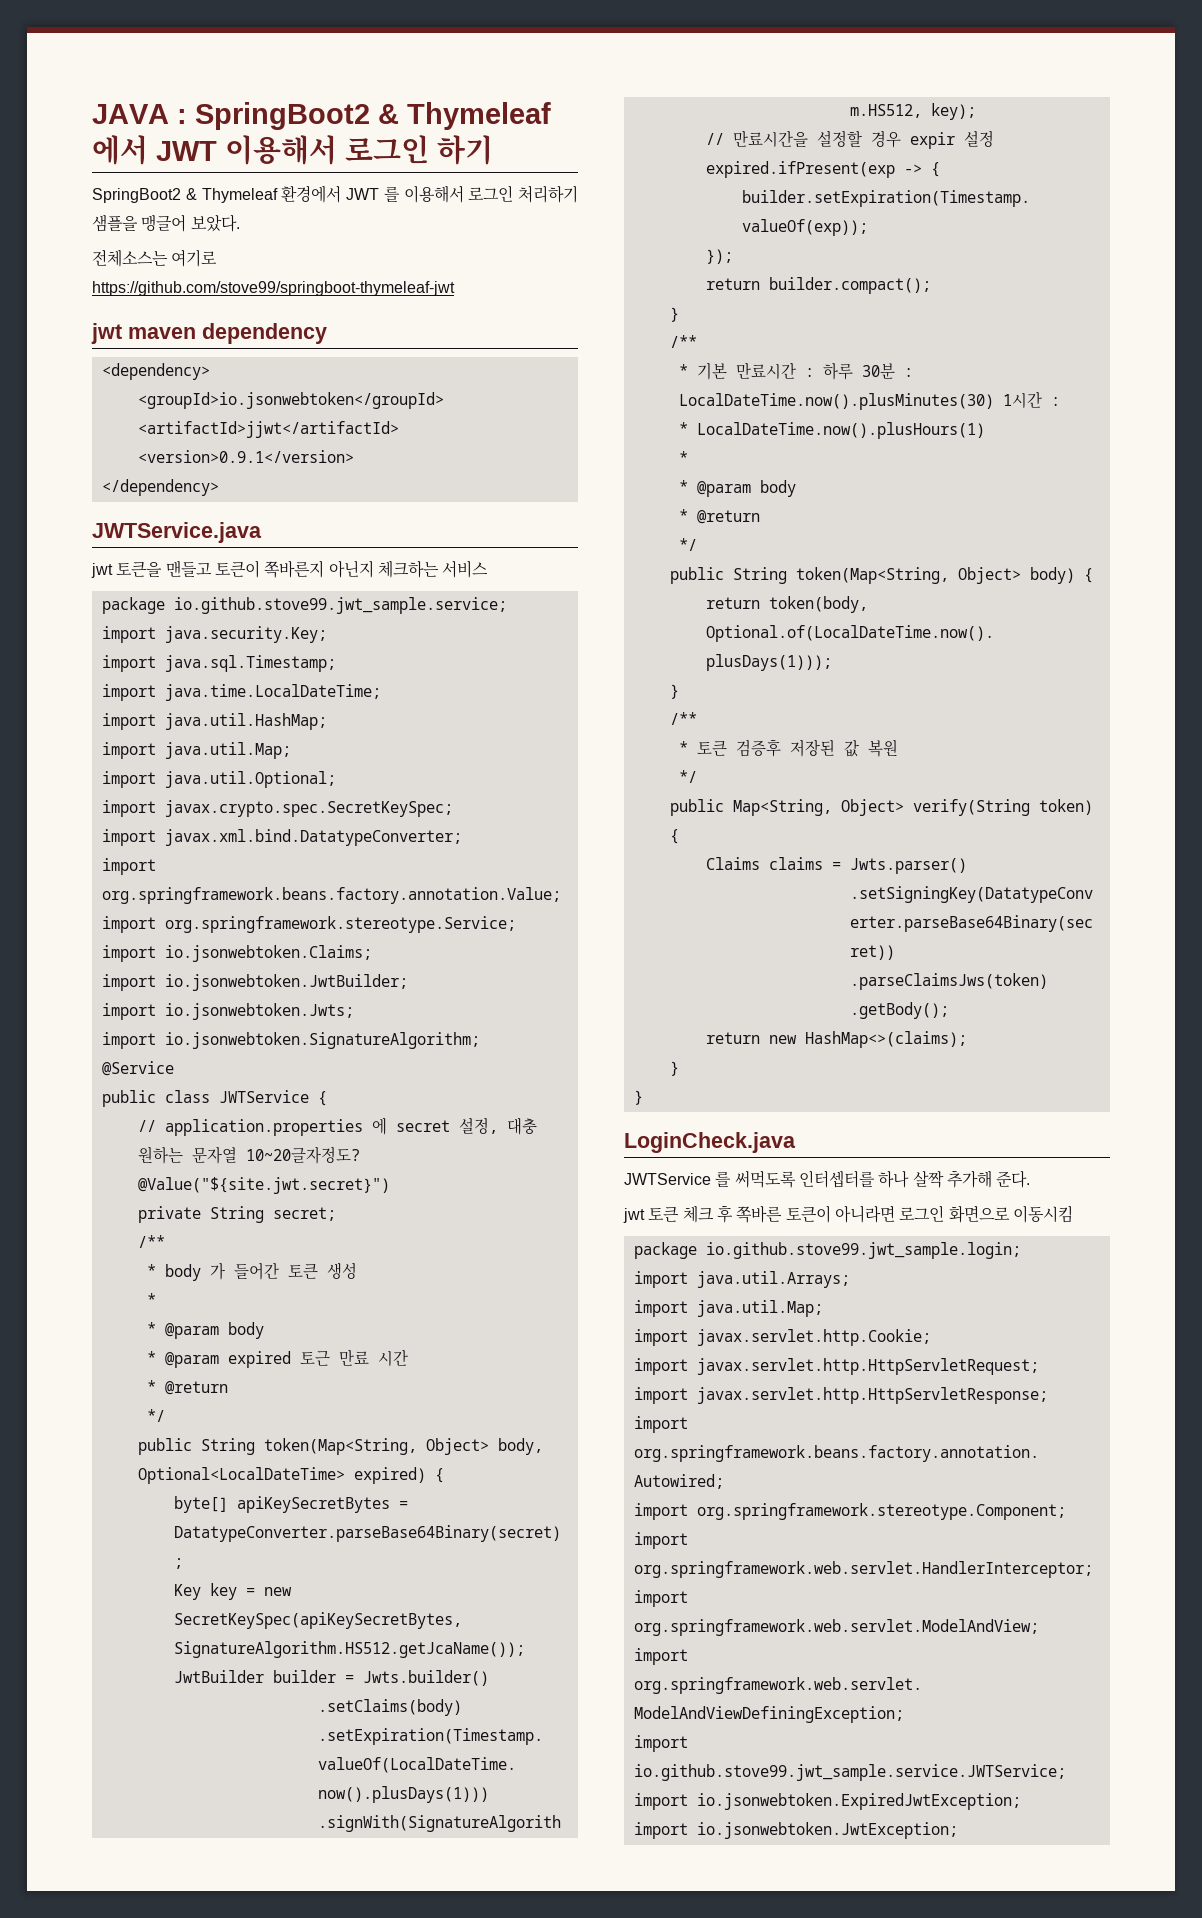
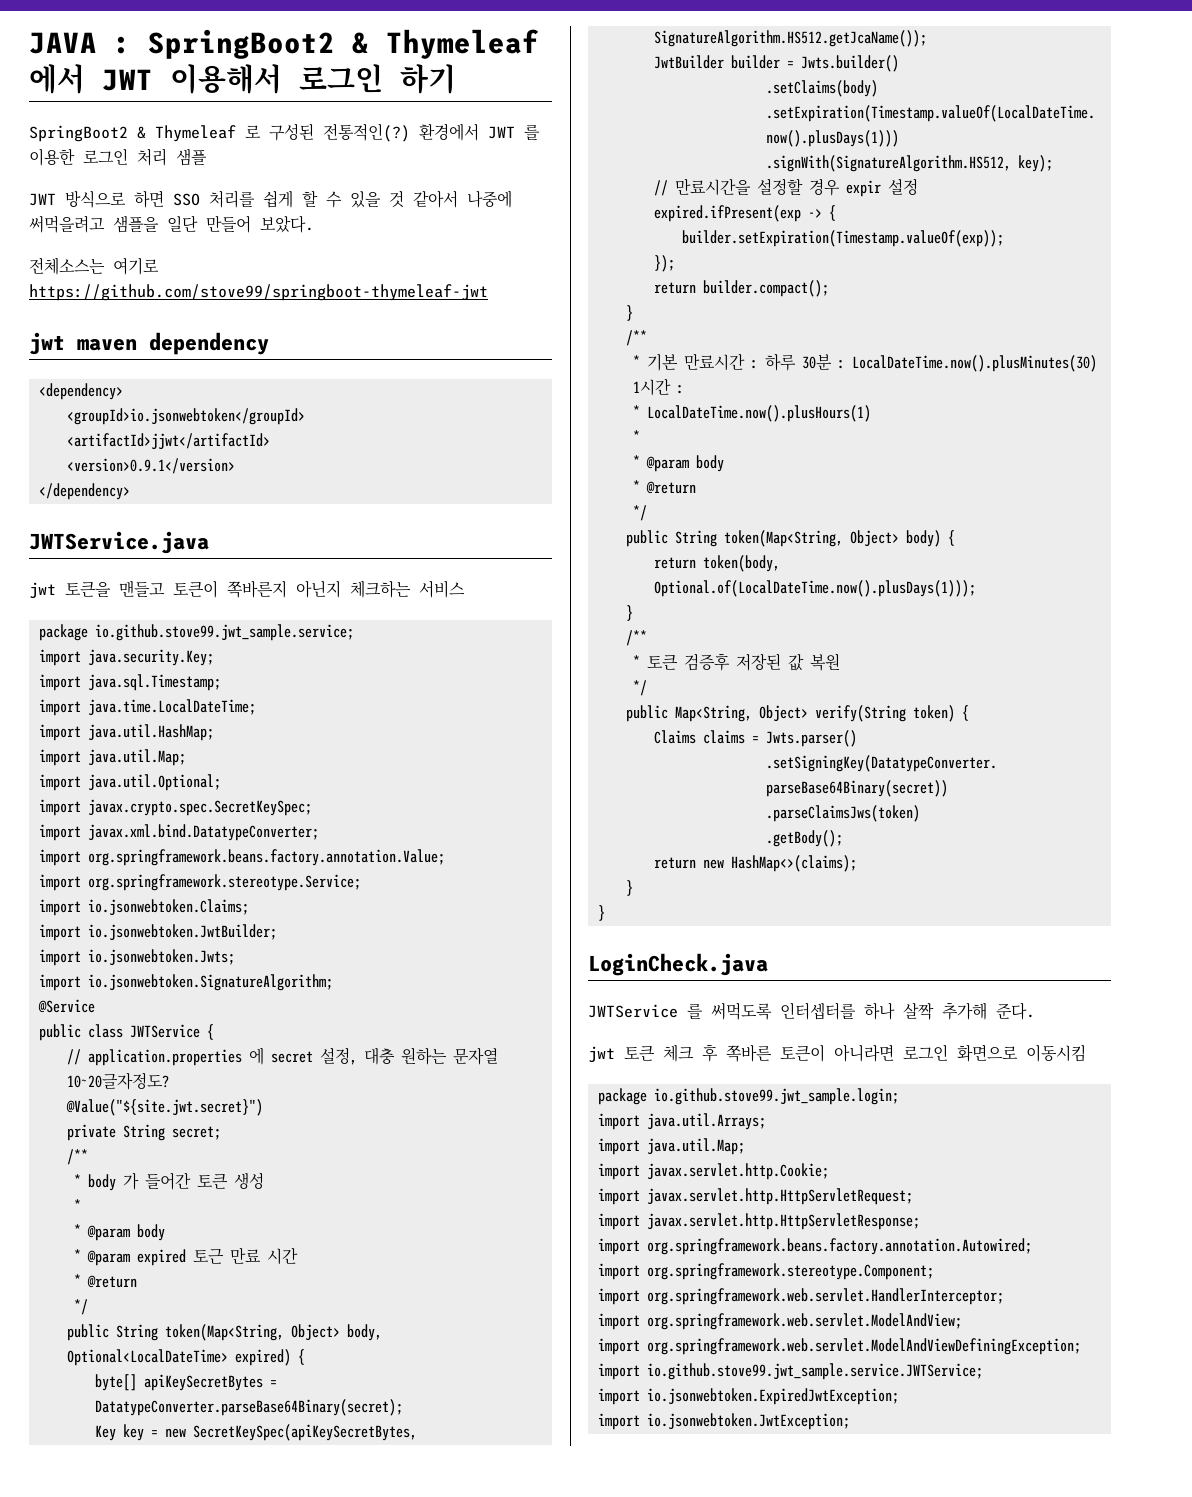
[281,185,578,203] [92,214,187,232] 환경에서 JWT 를 이용해서 로그인 처리하기 샘플을 맹글어 -> [245,123,540,142] [29,148,207,166] [29,190,512,208] [29,215,251,233] 로 구성된 전통적인(?) 환경에서 JWT 를 이용한 로그인 처리 샘플 // JWT 방식으로 하면 SSO 처리를 쉽게 할 수 있을 것 같아서 나중에 써먹을려고 샘플을 일단 만들어

